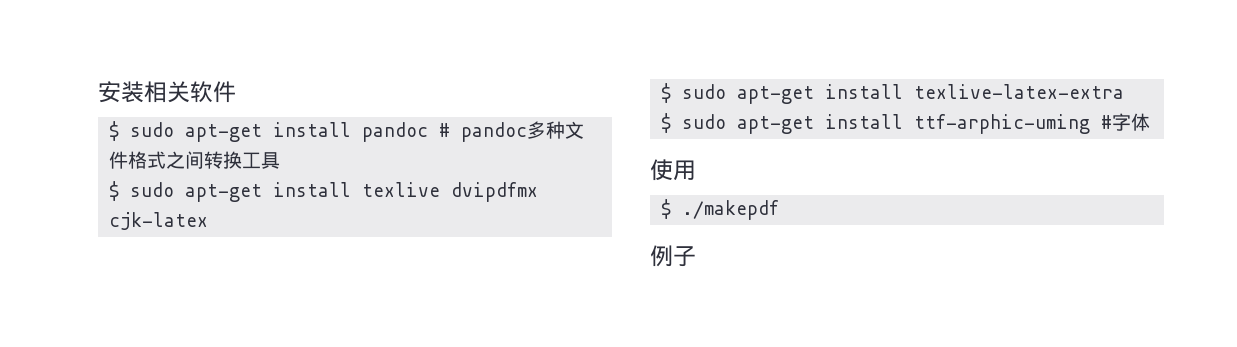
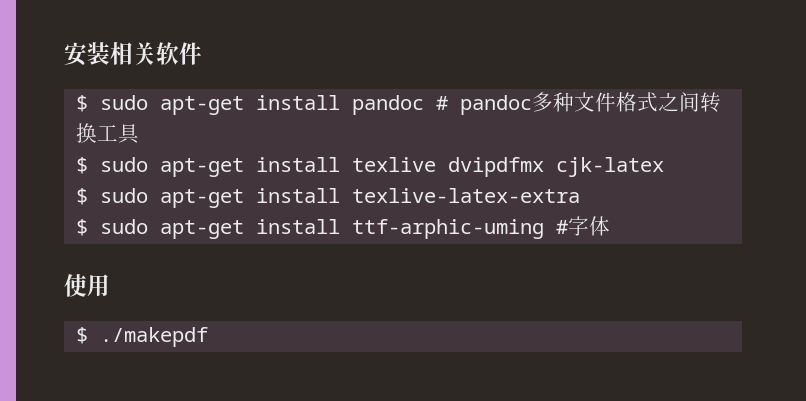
[650,245,696,267] // 例子 -> (208, 337) none

